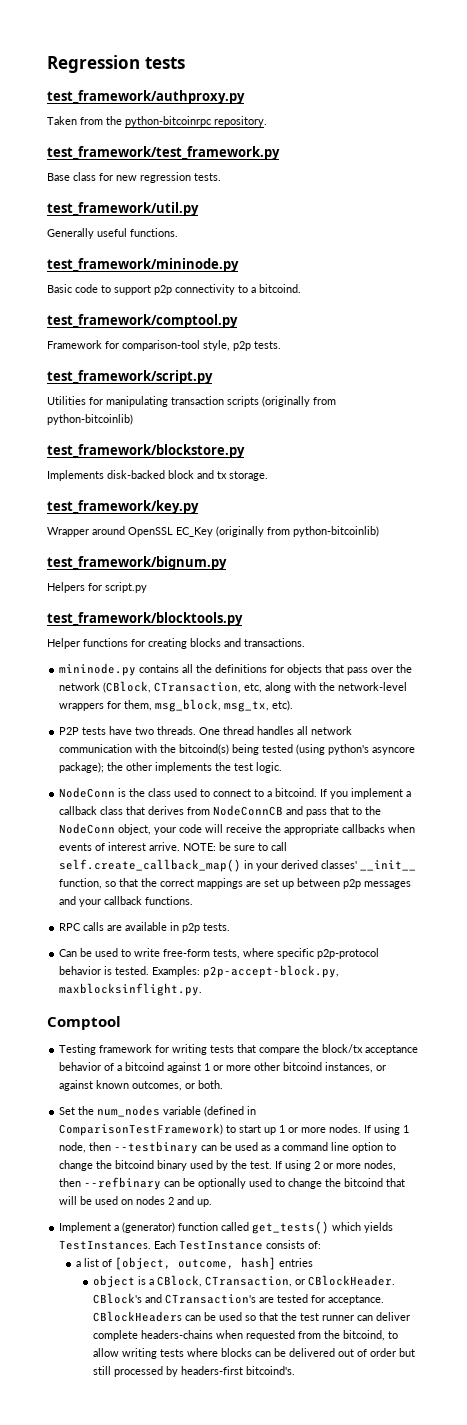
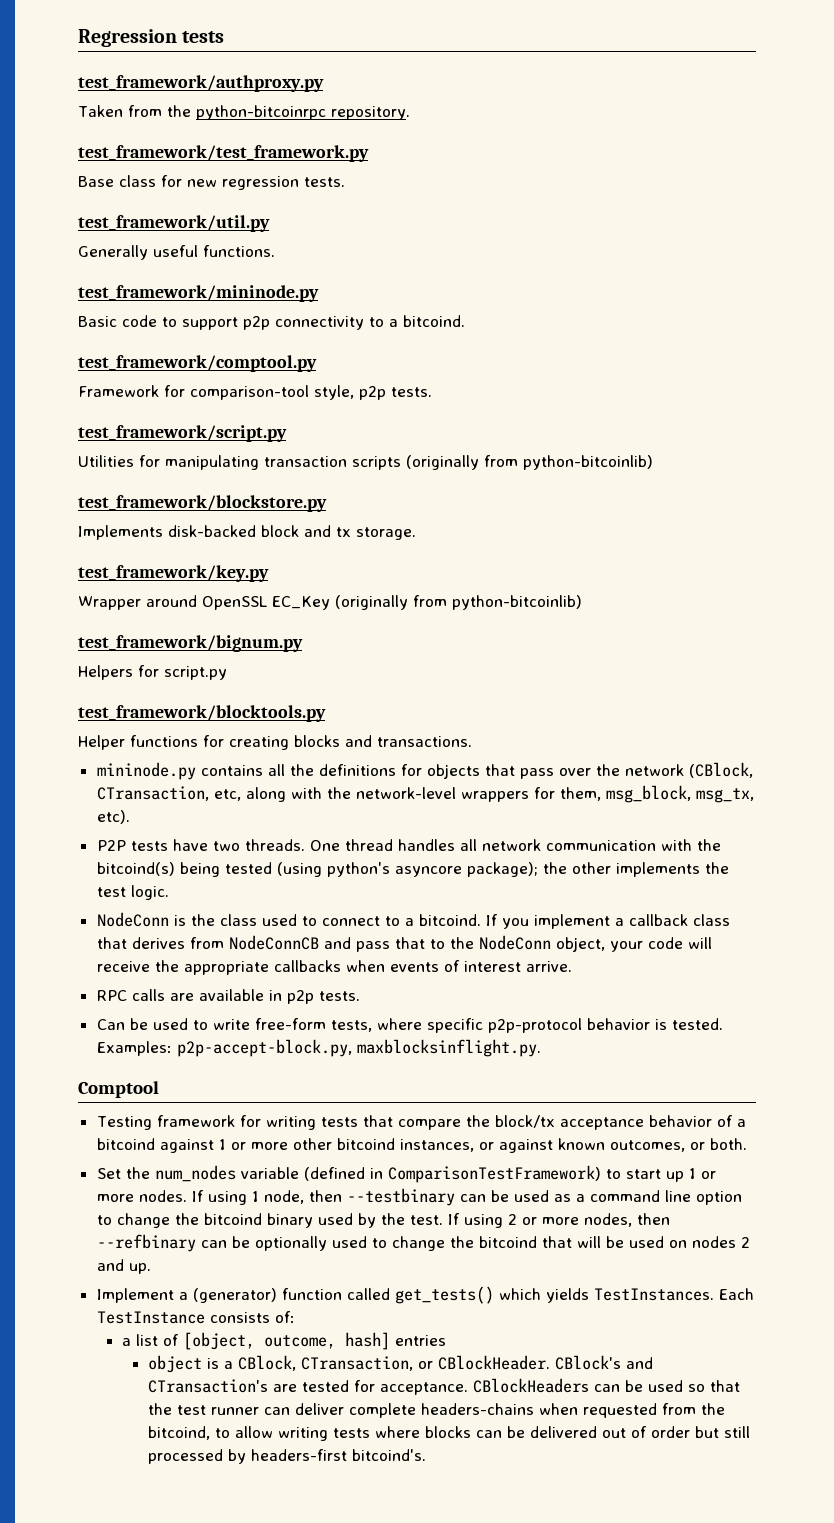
[183,842,288,851] [59,859,417,872] [59,878,412,889] [59,896,194,907] NOTE: be sure to call self.create_callback_map() in your derived classes' __init__ function, so that the correct mappings are set up between p2p messages and your callback functions. -> (572, 966) none

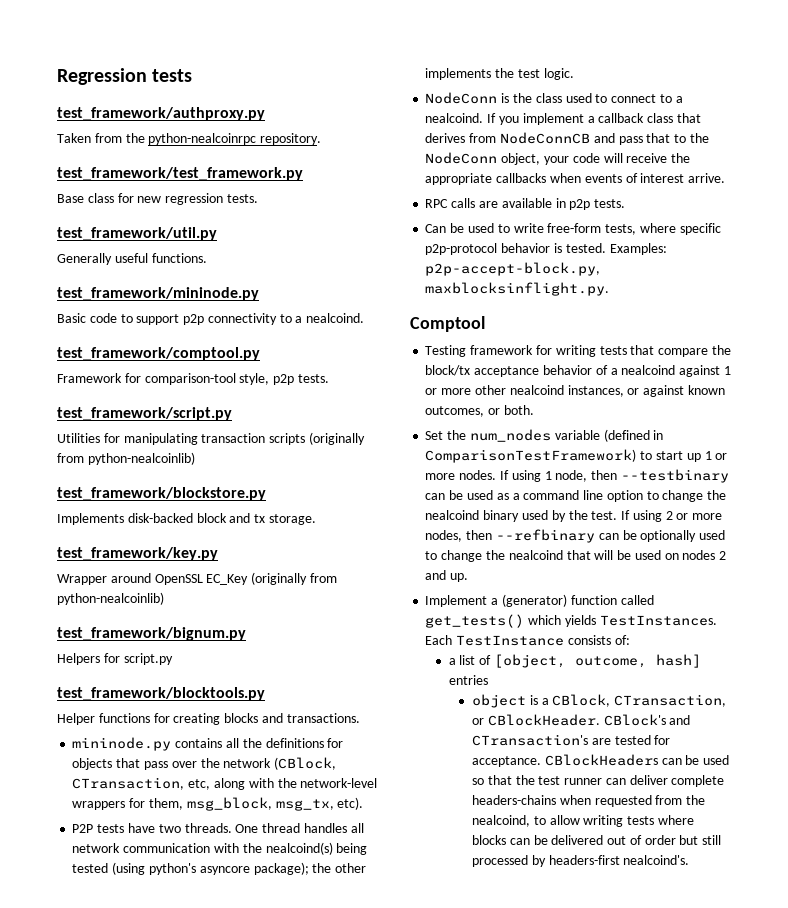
[195,105,326,120] python-bitcoinrpc -> [148,133,257,145] python-nealcoinrpc
[403,315,465,327] bitcoind. -> [306,313,365,323] nealcoind.
[523,455,653,470] python-bitcoinlib) -> [87,452,195,465] python-nealcoinlib)
[452,595,582,610] python-bitcoinlib) -> [57,592,164,605] python-nealcoinlib)
[96,862,175,876] bitcoind(s) -> [265,842,333,855] nealcoind(s)
[418,914,481,926] bitcoind. -> [425,113,484,123] nealcoind.
[96,1138,155,1150] bitcoind -> [621,365,676,375] nealcoind
[336,1138,395,1150] bitcoind -> [509,385,564,395] nealcoind
[203,1213,262,1225] bitcoind -> [425,510,480,520] nealcoind
[478,1236,537,1248] bitcoind -> [508,550,563,560] nealcoind
[148,1426,211,1440] bitcoind, -> [471,815,530,827] nealcoind,
[352,1449,427,1461] bitcoind's. -> [623,855,690,865] nealcoind's.

